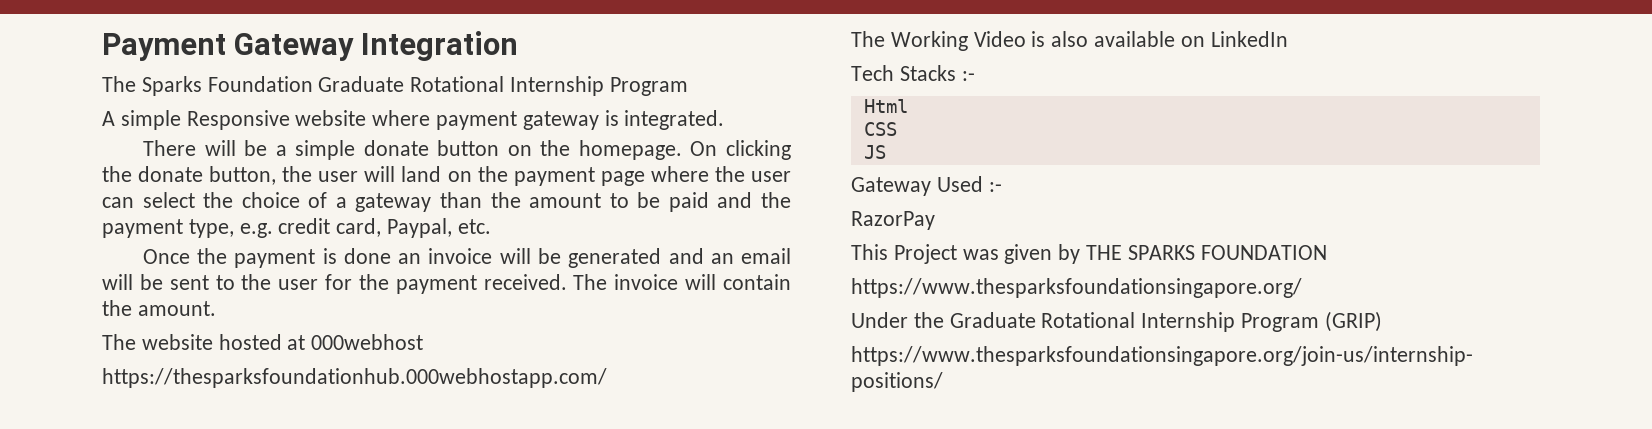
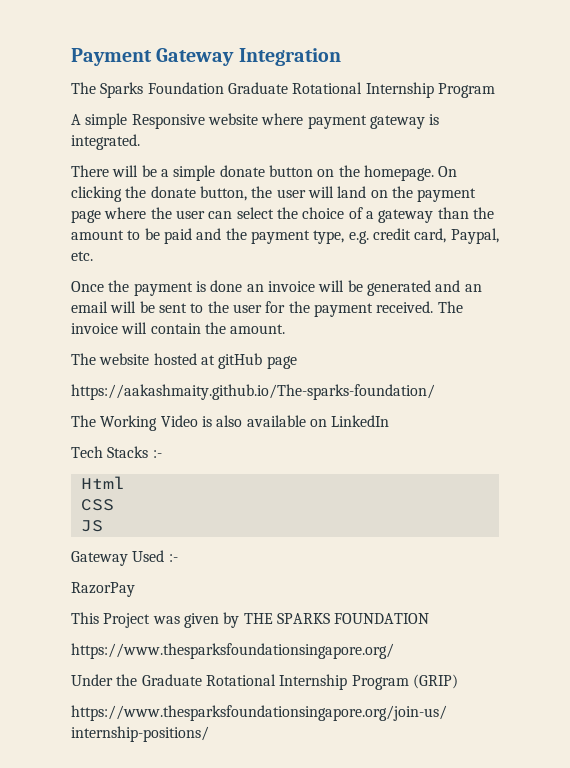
[311,334,424,350] [102,368,607,388] 000webhost // https://thesparksfoundationhub.000webhostapp.com/ -> [218,353,297,369] [71,384,435,400] gitHub page // https://aakashmaity.github.io/The-sparks-foundation/

